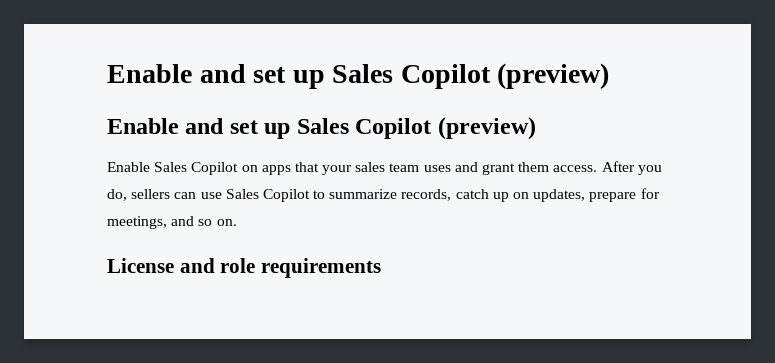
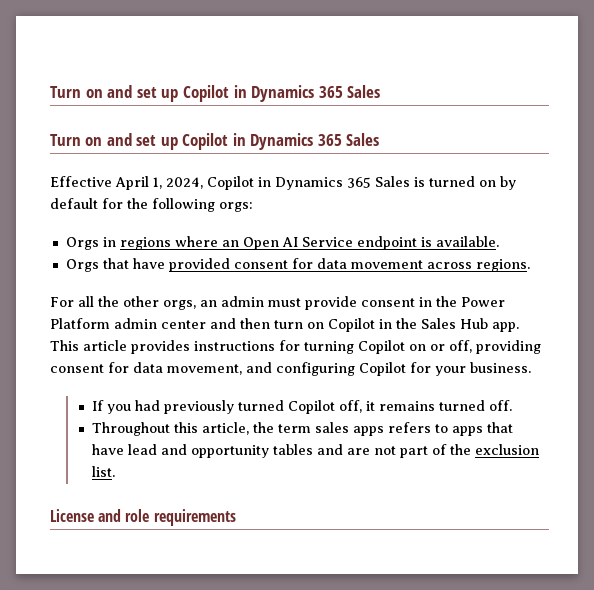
[107,63,610,89] [107,117,536,140] [107,161,662,175] [107,188,660,202] [107,216,237,229] Enable and set up Sales Copilot (preview) // Enable and set up Sales Copilot (preview) // Enable Sales Copilot on apps that your sales team uses and grant them access. After you do, sellers can use Sales Copilot to summarize records, catch up on updates, prepare for meetings, and so on. -> [50,85,381,102] [50,133,380,150] [50,176,516,190] [50,198,253,212] [65,236,499,250] [65,258,530,272] [50,296,505,310] [50,318,519,332] [50,340,541,354] [50,362,531,376] [92,400,513,414] [92,422,514,436] [92,444,540,458] [92,466,116,477] Turn on and set up Copilot in Dynamics 365 Sales // Turn on and set up Copilot in Dynamics 365 Sales // Effective April 1, 2024, Copilot in Dynamics 365 Sales is turned on by default for the following orgs: // Orgs in regions where an Open AI Service endpoint is available. // Orgs that have provided consent for data movement across regions. // For all the other orgs, an admin must provide consent in the Power Platform admin center and then turn on Copilot in the Sales Hub app. This article provides instructions for turning Copilot on or off, providing consent for data movement, and configuring Copilot for your business. // If you had previously turned Copilot off, it remains turned off. // Throughout this article, the term sales apps refers to apps that have lead and opportunity tables and are not part of the exclusion list.

